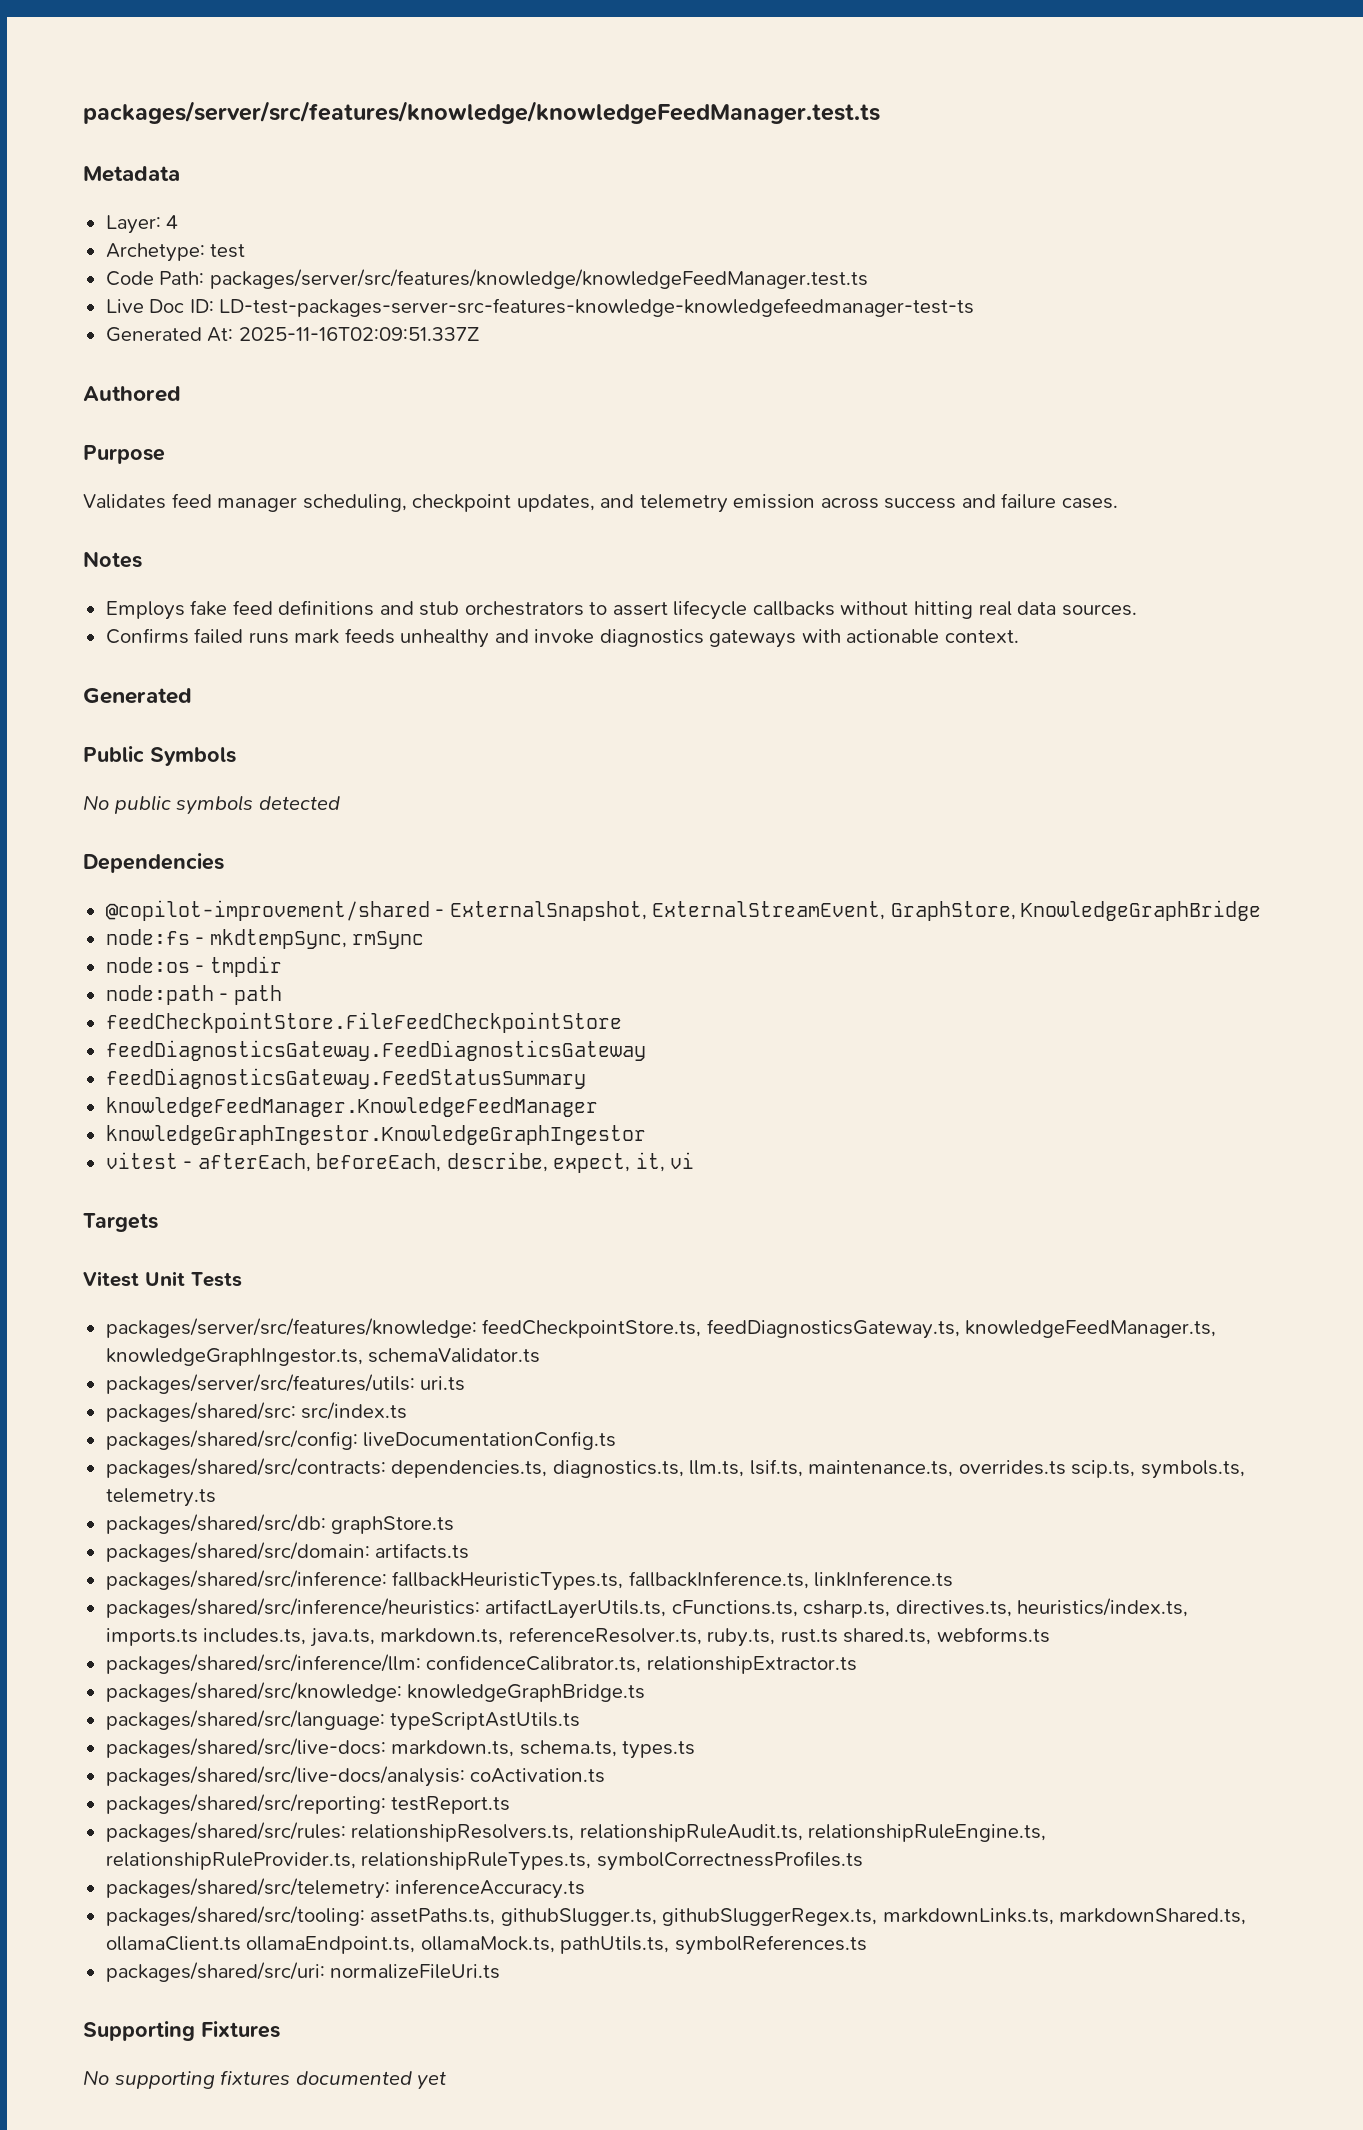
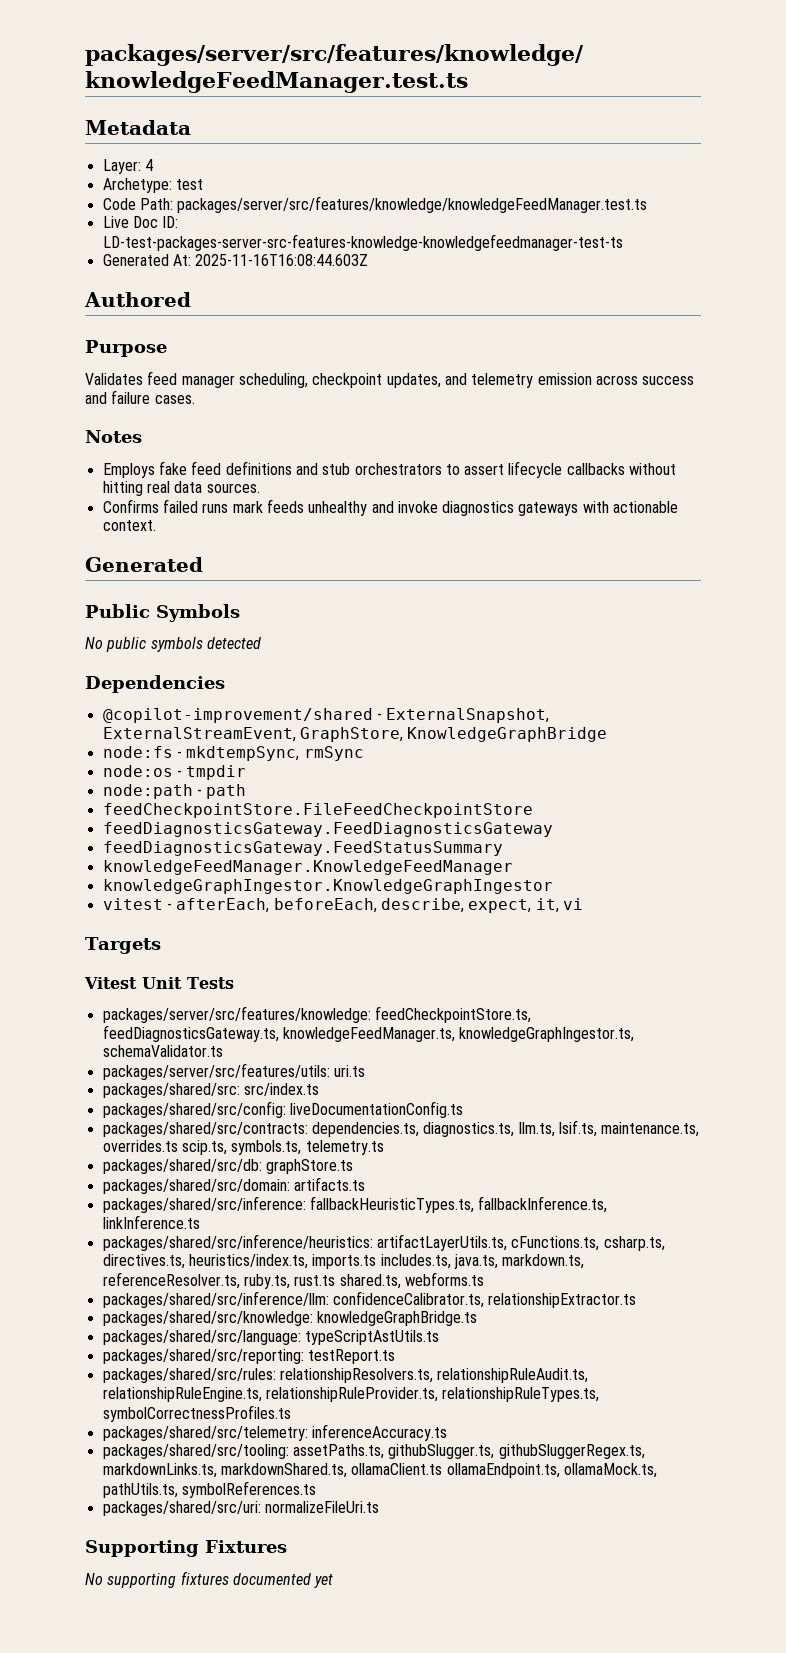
[238,327,479,341] 2025-11-16T02:09:51.337Z -> [195,254,369,266] 2025-11-16T16:08:44.603Z
[105,1738,696,1759] [105,1766,606,1787] // packages/shared/src/live-docs: markdown.ts, schema.ts, types.ts // packages/shared/src/live-docs/analysis: coActivation.ts -> (439, 1337) none

